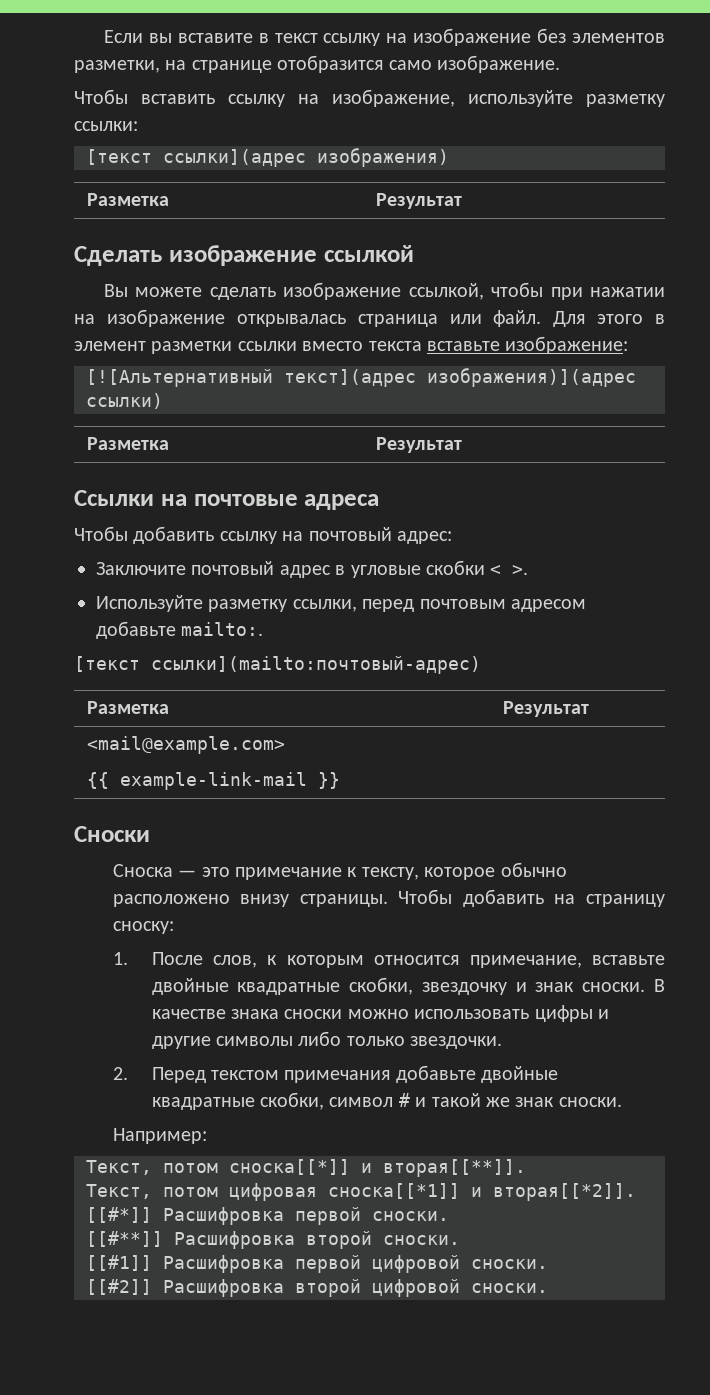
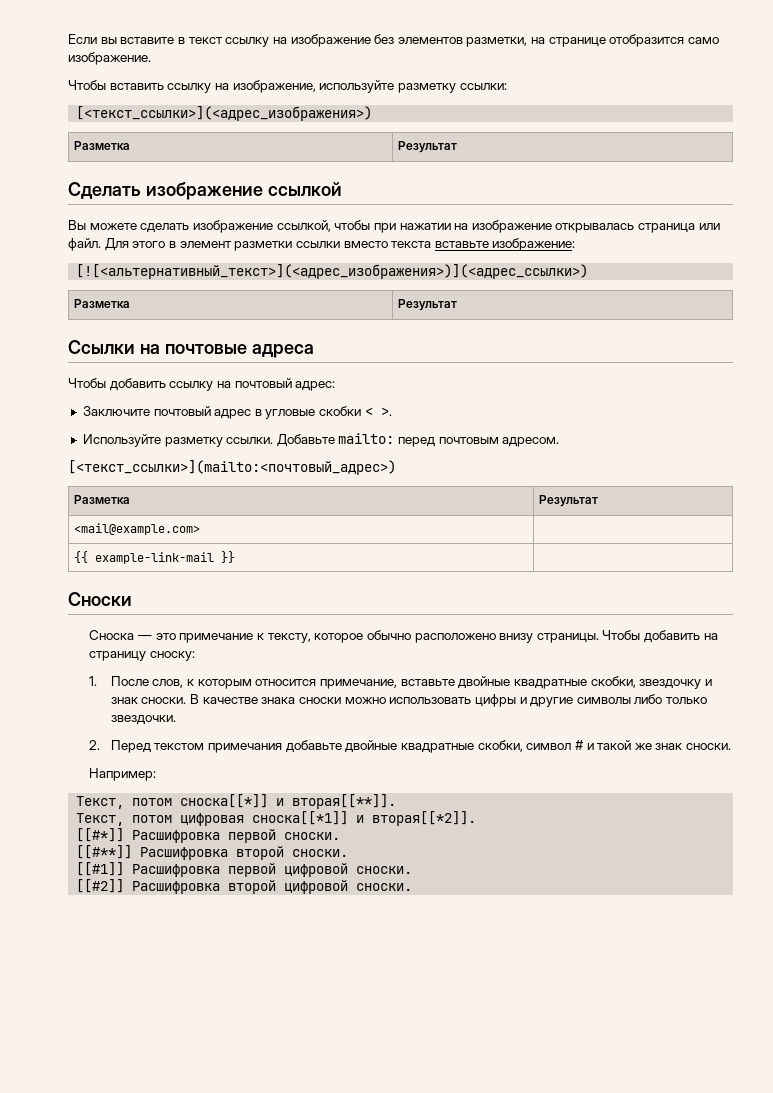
[86,148,449,167] [текст ссылки](адрес изображения) -> [76,106,373,121] [<текст_ссылки>](<адрес_изображения>)
[86,368,636,387] [86,393,163,409] [![Альтернативный текст](адрес изображения)](адрес ссылки) -> [76,264,589,279] [![<альтернативный_текст>](<адрес_изображения>)](<адрес_ссылки>)
[292,599,586,612] [96,621,264,639] [74,656,481,674] ссылки, перед почтовым адресом добавьте mailto:. // [текст ссылки](mailto:почтовый-адрес) -> [226,433,560,447] [68,460,396,475] ссылки. Добавьте mailto: перед почтовым адресом. // [<текст_ссылки>](mailto:<почтовый_адрес>)

